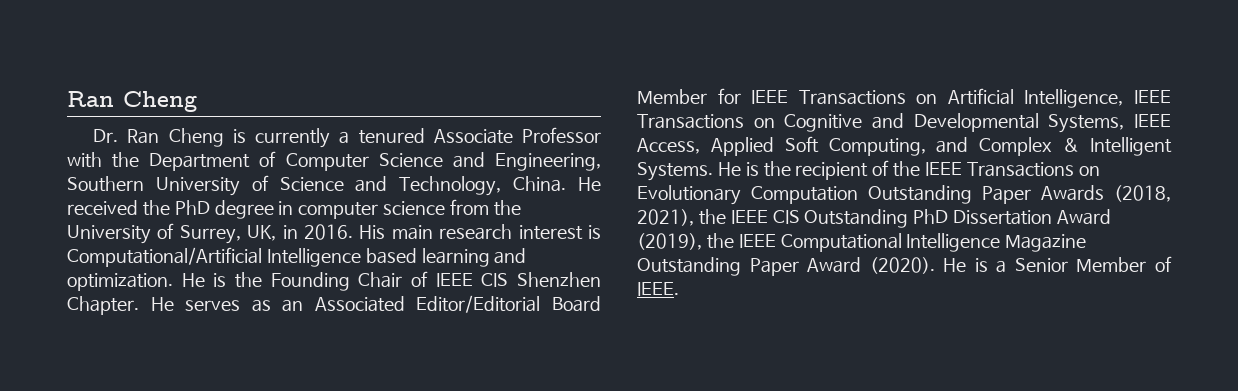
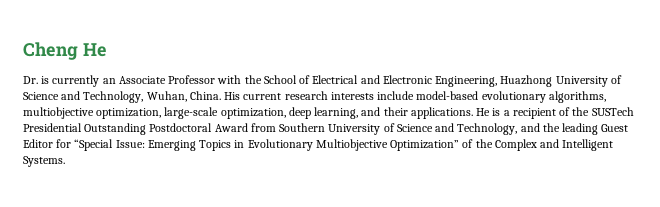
[67,91,197,112] Ran Cheng -> [23,42,107,60] Cheng He
[127,127,601,148] [67,151,601,171] Ran Cheng is currently a tenured Associate Professor with the Department of Computer Science and Engineering, -> [41,75,622,87] [23,91,606,103] [23,107,634,119] [23,123,276,135] is currently an Associate Professor with the School of Electrical and Electronic Engineering, Huazhong University of Science and Technology, Wuhan, China. His current research interests include model-based evolutionary algorithms, multiobjective optimization, large-scale optimization, deep learning, and their applications. He is a recipient of the SUSTech Presidential Outstanding Postdoctoral Award from
[513,176,602,192] [67,199,521,219] [67,223,601,244] [67,247,527,267] [67,271,601,291] [67,295,602,315] [637,88,1171,108] [637,113,1171,133] [637,136,1172,156] [637,160,1100,181] [637,185,1171,205] [637,209,1112,228] [637,233,1087,252] [637,256,1172,276] [637,282,679,296] China. He received the PhD degree in computer science from the University of Surrey, UK, in 2016. His main research interest is Computational/Artificial Intelligence based learning and optimization. He is the Founding Chair of IEEE CIS Shenzhen Chapter. He serves as an Associated Editor/Editorial Board Member for IEEE Transactions on Artificial Intelligence, IEEE Transactions on Cognitive and Developmental Systems, IEEE Access, Applied Soft Computing, and Complex & Intelligent Systems. He is the recipient of the IEEE Transactions on Evolutionary Computation Outstanding Paper Awards (2018, 2021), the IEEE CIS Outstanding PhD Dissertation Award (2019), the IEEE Computational Intelligence Magazine Outstanding Paper Award (2020). He is a Senior Member of IEEE. -> [520,123,629,135] [23,139,614,151] [23,156,65,167] and the leading Guest Editor for “Special Issue: Emerging Topics in Evolutionary Multiobjective Optimization” of the Complex and Intelligent Systems.

